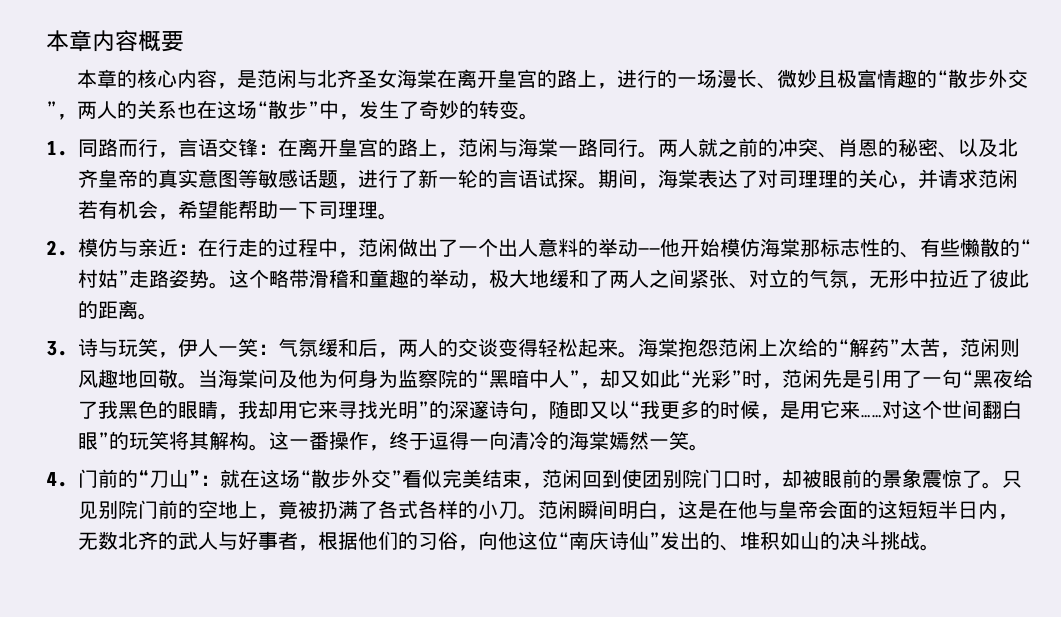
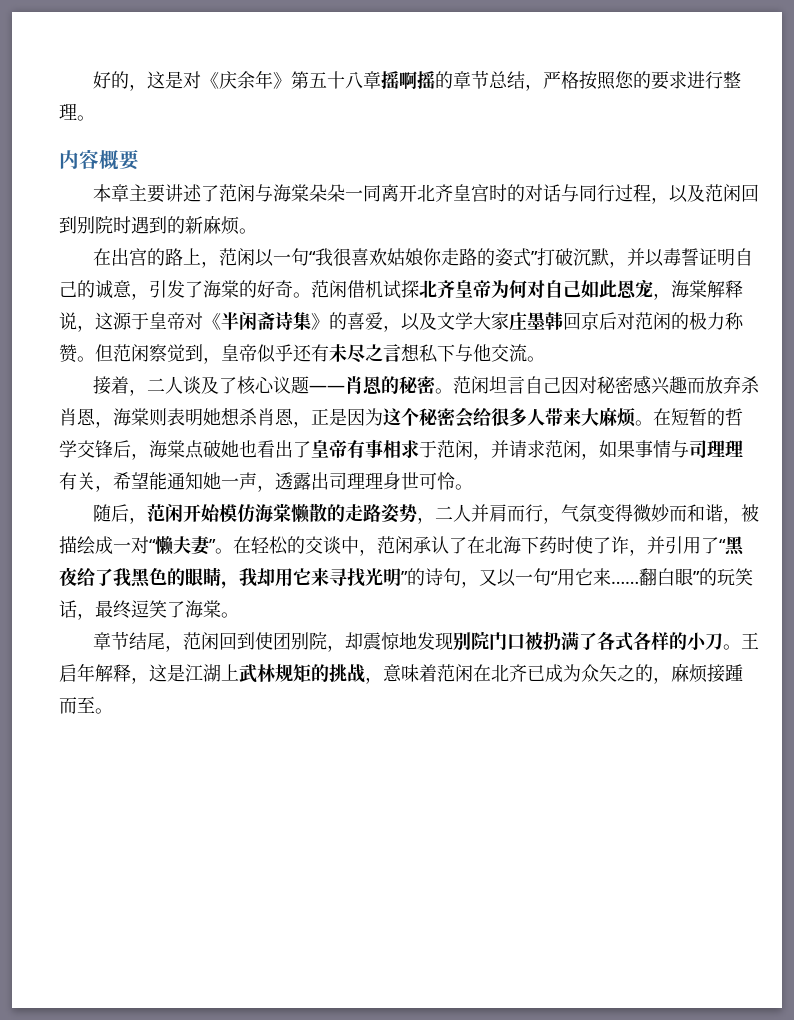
[46,30,184,52] [76,69,1028,89] [46,100,539,120] [46,138,1018,158] [78,169,1018,189] [78,200,398,220] [46,238,1031,258] [78,269,1029,289] [78,300,158,320] [46,338,1020,358] [78,369,962,389] 本章内容概要 // 本章的核心内容，是范闲与北齐圣女海棠在离开皇宫的路上，进行的一场漫长、微妙且极富情趣的“散步外交”，两人的关系也在这场“散步”中，发生了奇妙的转变。 // 1.同路而行，言语交锋：在离开皇宫的路上，范闲与海棠一路同行。两人就之前的冲突、肖恩的秘密、以及北齐皇帝的真实意图等敏感话题，进行了新一轮的言语试探。期间，海棠表达了对司理理的关心，并请求范闲若有机会，希望能帮助一下司理理。 // 2.模仿与亲近：在行走的过程中，范闲做出了一个出人意料的举动——他开始模仿海棠那标志性的、有些懒散的“村姑”走路姿势。这个略带滑稽和童趣的举动，极大地缓和了两人之间紧张、对立的气氛，无形中拉近了彼此的距离。 // 3.诗与玩笑，伊人一笑：气氛缓和后，两人的交谈变得轻松起来。海棠抱怨范闲上次给的“解药”太苦，范闲则风趣地回敬。当海棠问及他为何身为监察院的“黑暗中人”，却又如此“光彩”时，范闲先是引用了一句 -> [93,70,742,91] [59,103,95,121] [59,149,139,170] [93,184,760,204] [59,215,257,235] [93,248,754,268] [59,279,743,300] [59,311,744,332] [59,343,545,364] [93,376,760,396] [59,407,743,428] [59,439,743,460] [59,472,473,492] [93,503,760,524] [59,536,719,556] 好的，这是对《庆余年》第五十八章摇啊摇的章节总结，严格按照您的要求进行整理。 // 内容概要 // 本章主要讲述了范闲与海棠朵朵一同离开北齐皇宫时的对话与同行过程，以及范闲回到别院时遇到的新麻烦。 // 在出宫的路上，范闲以一句“我很喜欢姑娘你走路的姿式”打破沉默，并以毒誓证明自己的诚意，引发了海棠的好奇。范闲借机试探北齐皇帝为何对自己如此恩宠，海棠解释说，这源于皇帝对《半闲斋诗集》的喜爱，以及文学大家庄墨韩回京后对范闲的极力称赞。但范闲察觉到，皇帝似乎还有未尽之言想私下与他交流。 // 接着，二人谈及了核心议题——肖恩的秘密。范闲坦言自己因对秘密感兴趣而放弃杀肖恩，海棠则表明她想杀肖恩，正是因为这个秘密会给很多人带来大麻烦。在短暂的哲学交锋后，海棠点破她也看出了皇帝有事相求于范闲，并请求范闲，如果事情与司理理有关，希望能通知她一声，透露出司理理身世可怜。 // 随后，范闲开始模仿海棠懒散的走路姿势，二人并肩而行，气氛变得微妙而和谐，被描绘成一对“懒夫妻”。在轻松的交谈中，范闲承认了在北海下药时使了诈，并引用了
[449,400,1022,420] [78,431,709,451] [46,469,522,489] 深邃诗句，随即又以“我更多的时候，是用它来……对这个世间翻白眼”的玩笑将其解构。这一番操作，终于逗得一向清冷的海棠嫣然一笑。 // 4.门前的“刀山”：就在这场“散步外交”看似完美结束 -> [425,568,753,588] [59,600,239,620] [93,632,166,650] 诗句，又以一句“用它来……翻白眼”的玩笑话，最终逗笑了海棠。 // 章节结尾
[702,469,1022,489] [78,500,298,520] 门口时，却被眼前的景象震惊了。只见别院门前的空地上，竟 -> [327,631,526,652] ，却震惊地发现别院门口
[538,500,1018,520] [78,531,920,551] 范闲瞬间明白，这是在他与皇帝会面的这短短半日内，无数北齐的武人与好事者，根据他们的习俗，向他这位“南庆诗仙”发出的、堆积如山的决斗挑战 -> [741,632,760,649] [59,663,743,684] [59,696,95,714] 王启年解释，这是江湖上武林规矩的挑战，意味着范闲在北齐已成为众矢之的，麻烦接踵而至

